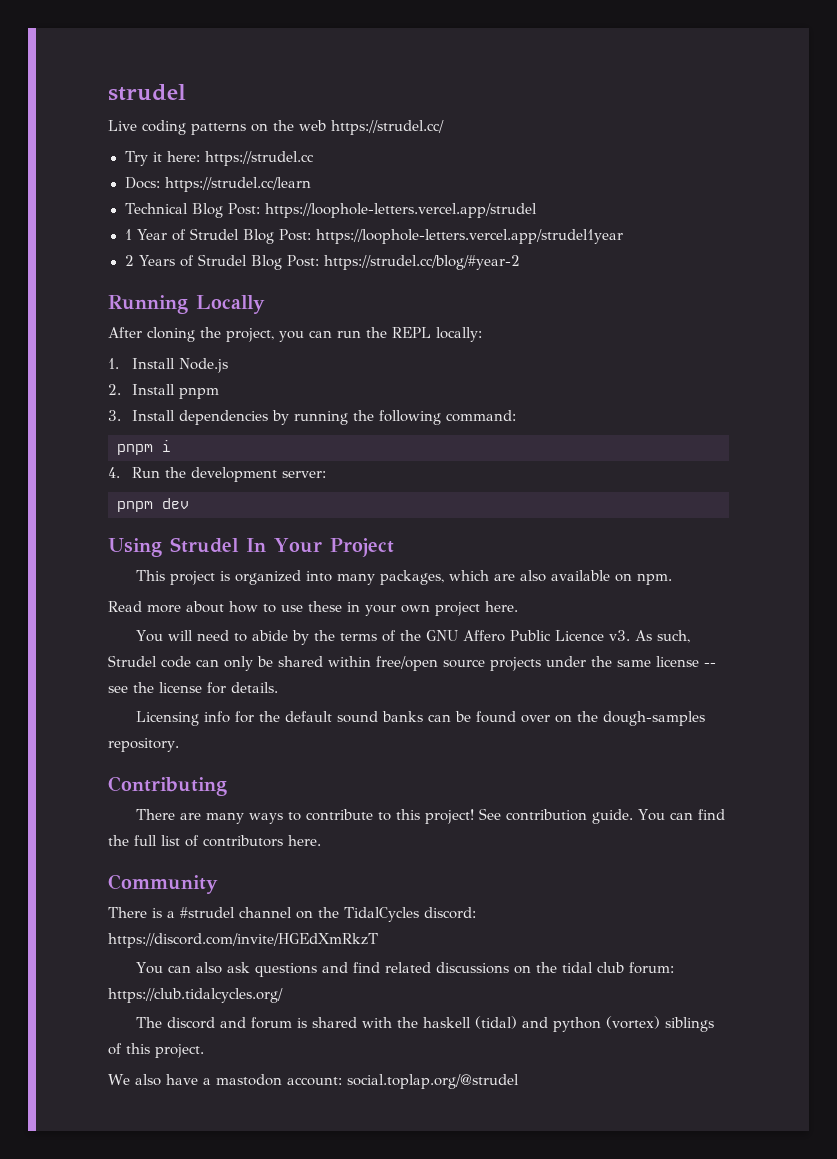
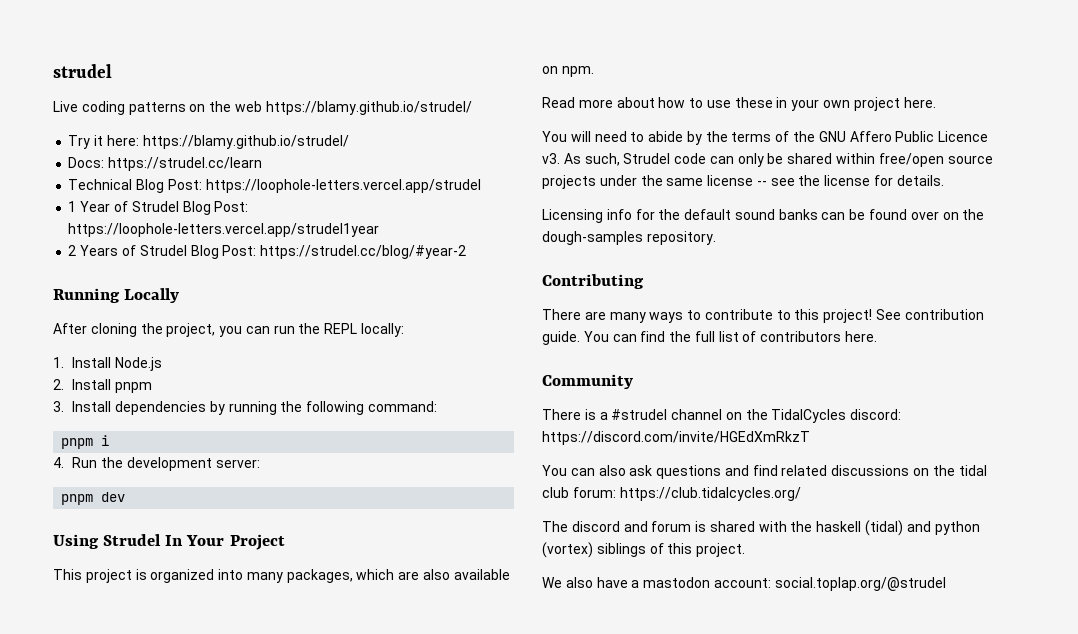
[331,120,444,135] https://strudel.cc/ -> [265,101,472,115] https://blamy.github.io/strudel/
[205,151,315,166] https://strudel.cc -> [142,135,349,149] https://blamy.github.io/strudel/

